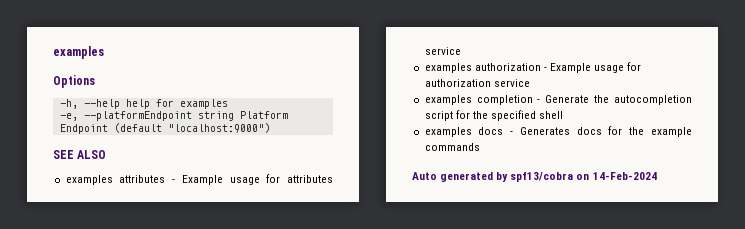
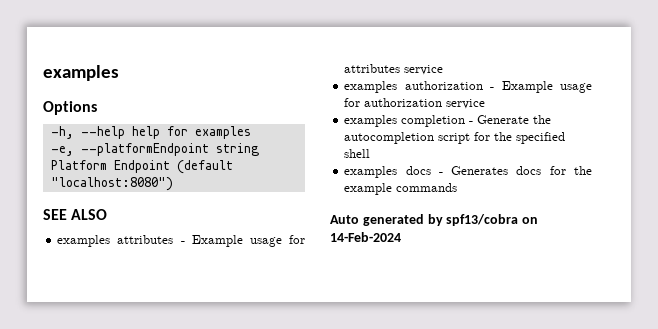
[167,123,270,133] "localhost:9000") -> [50,177,173,191] "localhost:8080")

